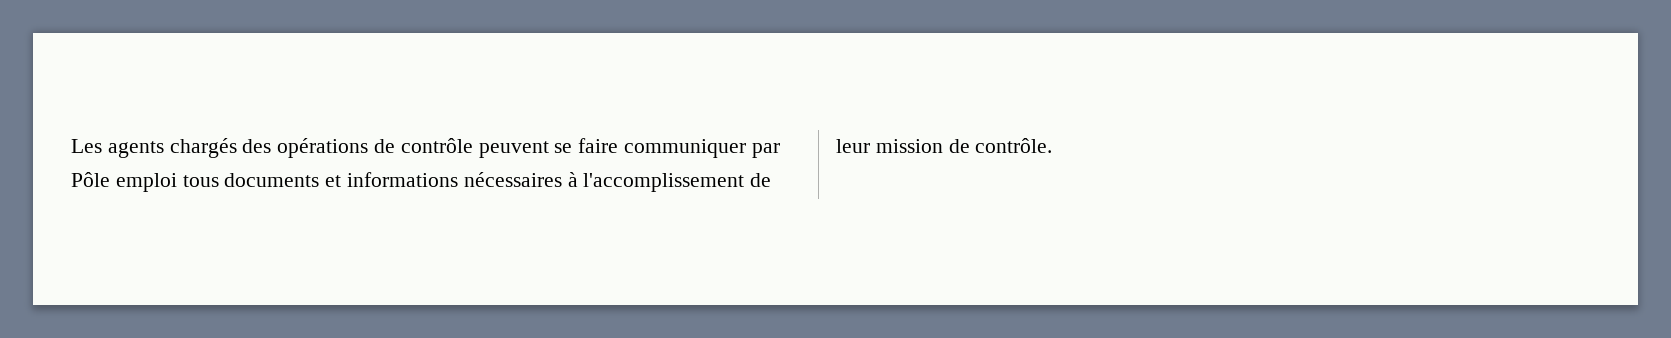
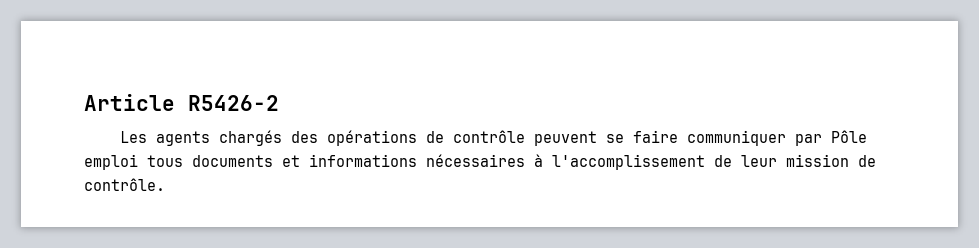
(71, 146) none -> [84,94,279,111] Article R5426-2 //

